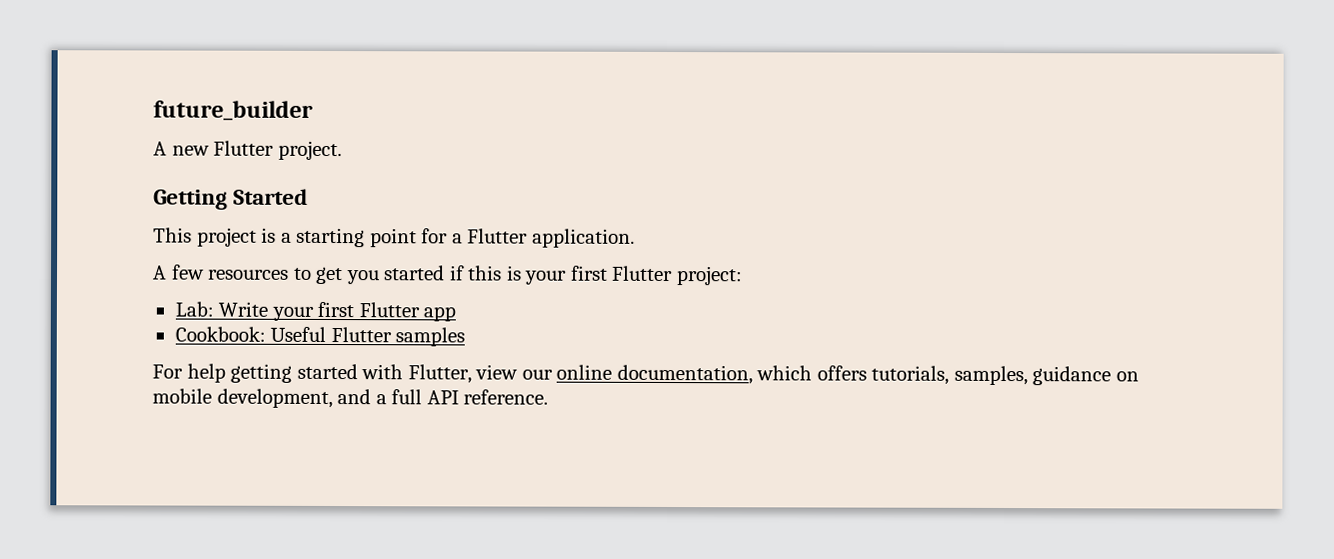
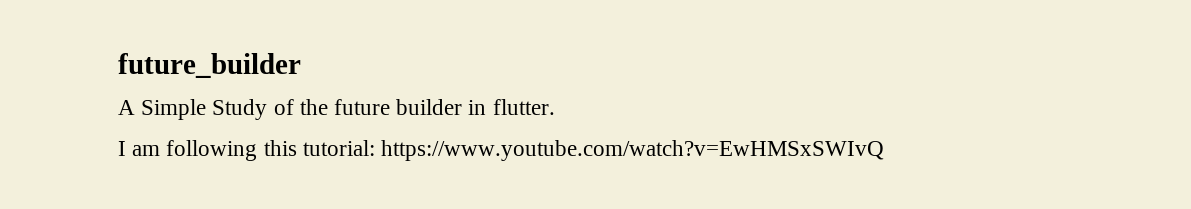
[171,140,342,161] [153,188,309,210] [153,227,635,248] [152,264,743,286] [174,301,457,322] [174,326,466,347] [152,363,1140,386] [152,388,549,409] new Flutter project. // Getting Started // This project is a starting point for a Flutter application. // A few resources to get you started if this is your first Flutter project: // Lab: Write your first Flutter app // Cookbook: Useful Flutter samples // For help getting started with Flutter, view our online documentation, which offers tutorials, samples, guidance on mobile development, and a full API reference. -> [141,99,555,120] [118,140,885,161] Simple Study of the future builder in flutter. // I am following this tutorial: https://www.youtube.com/watch?v=EwHMSxSWIvQ

